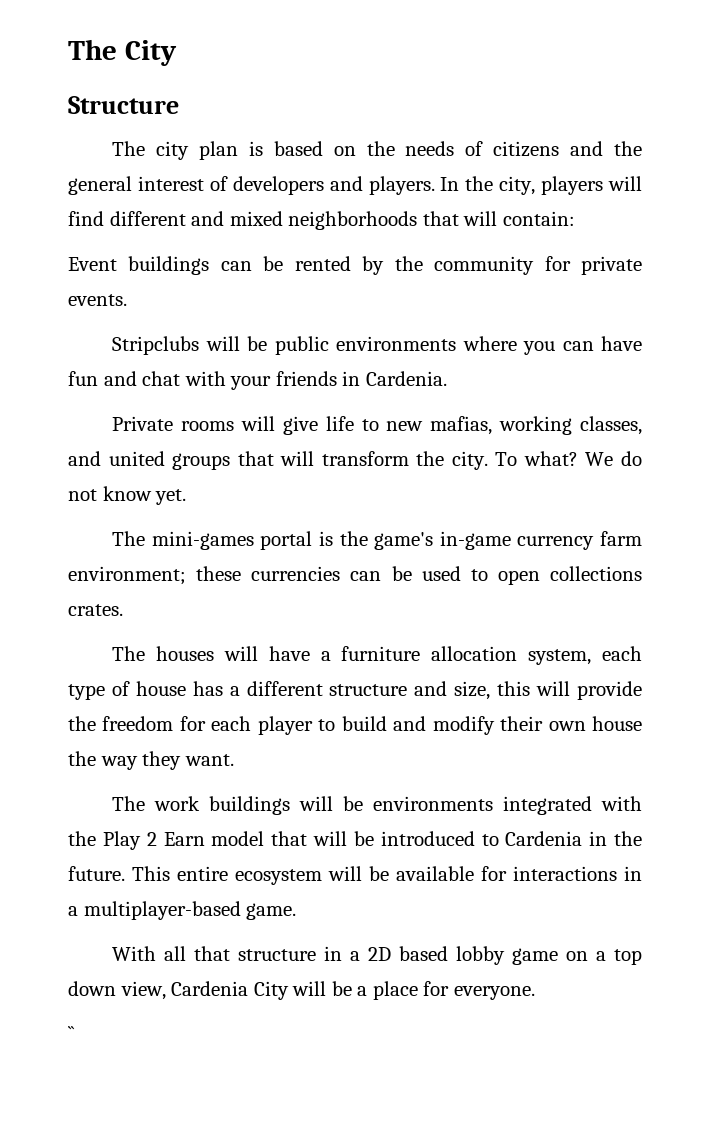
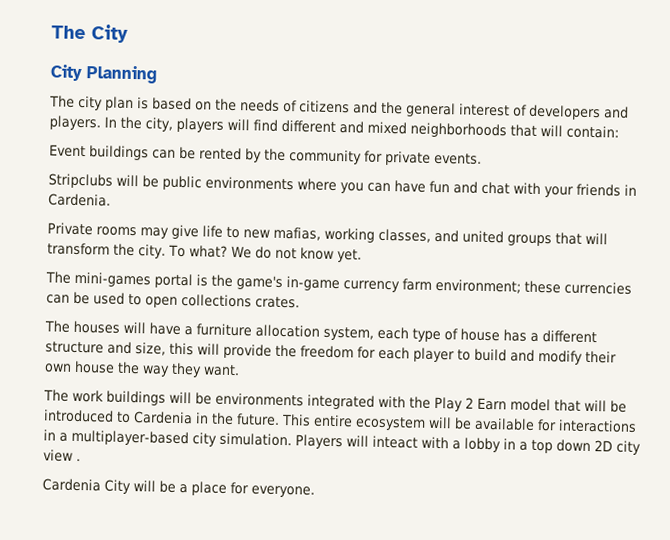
[68,96,179,114] Structure -> [50,64,157,84] City Planning
[241,416,276,431] will -> [140,227,169,239] may
[246,903,297,920] [112,946,643,965] [68,981,166,1000] game. // With all that structure in a 2D based lobby game on a top down view, -> [192,432,641,456] [43,449,81,462] city simulation. Players will inteact with a lobby in a top down 2D city view . //
[68,1026,75,1041] // `` -> (315, 491) none

